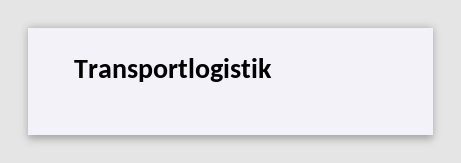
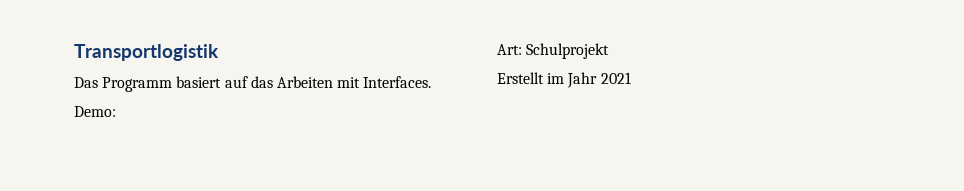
(272, 70) none -> [74,76,432,92] [74,106,116,117] [497,43,610,59] [497,72,631,88] // Das Programm basiert auf das Arbeiten mit Interfaces. // Demo: // Art: Schulprojekt // Erstellt im Jahr 2021

